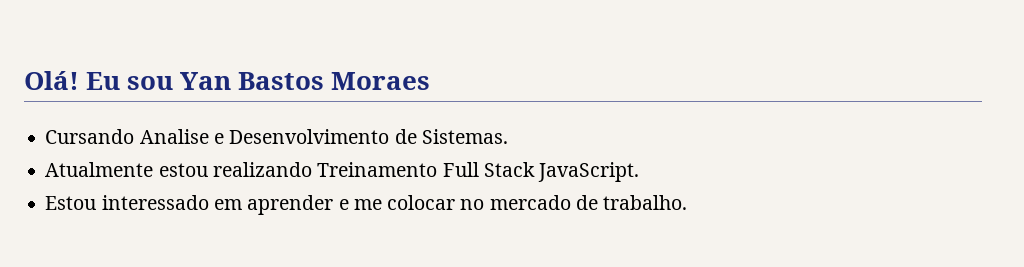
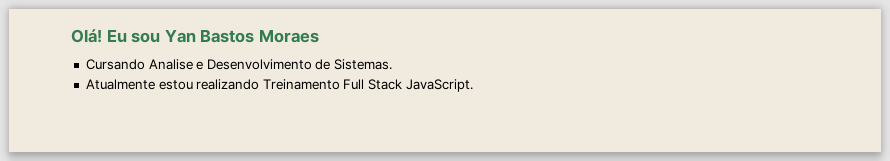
[45,195,688,215] // Estou interessado em aprender e me colocar no mercado de trabalho. -> (473, 85) none

